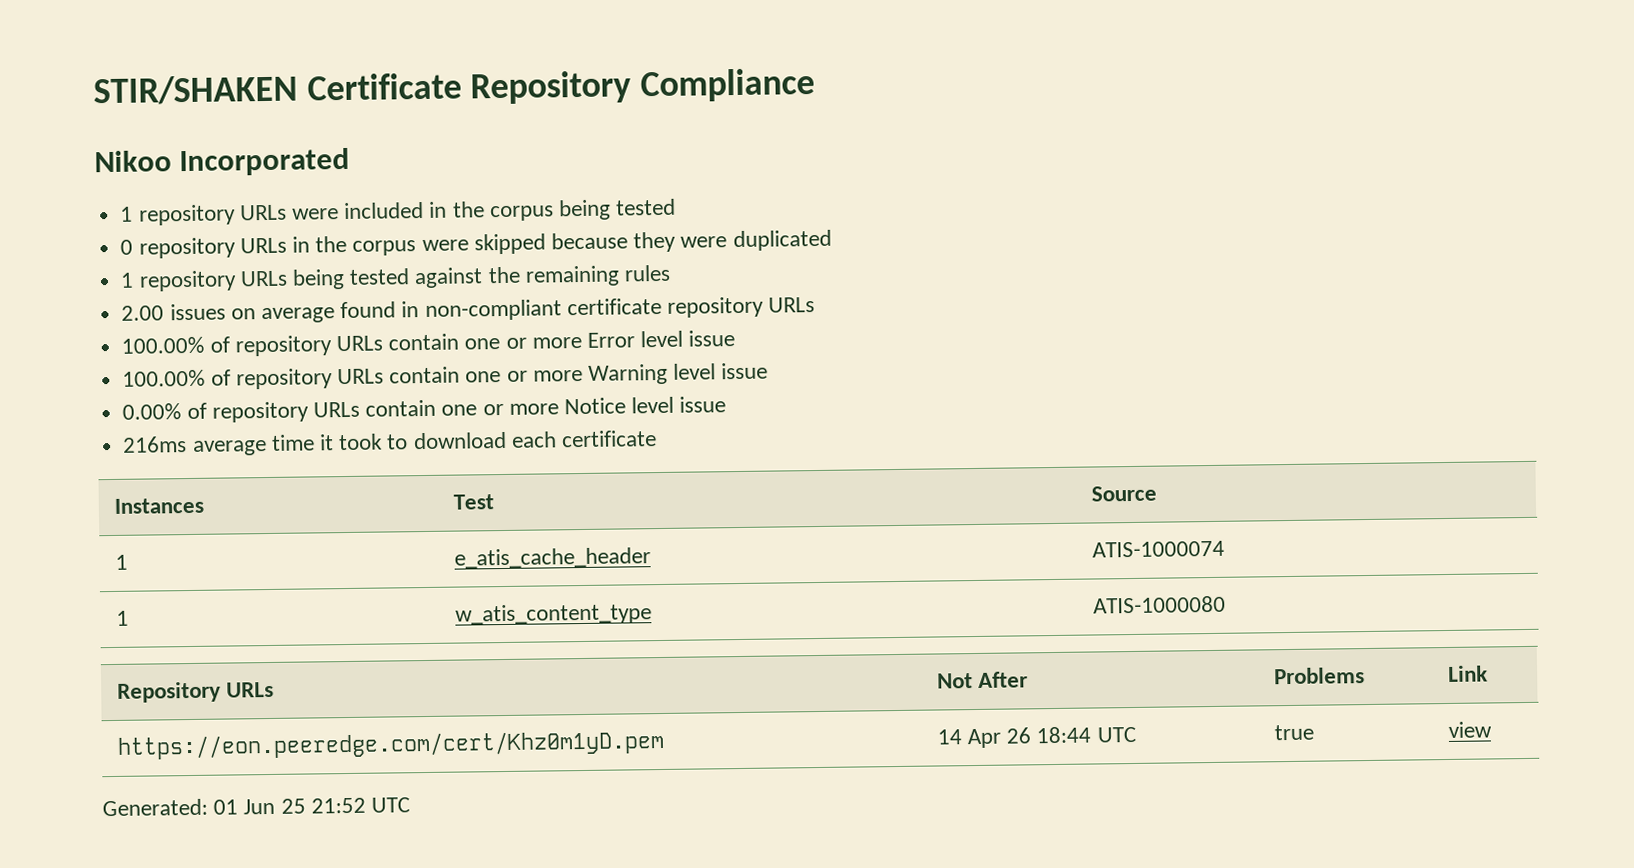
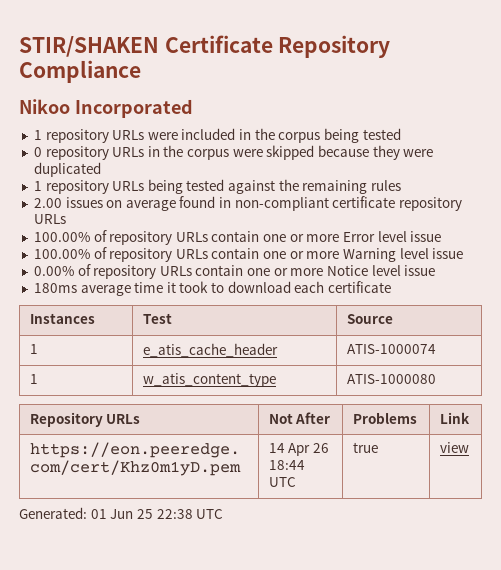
[122,436,188,453] 216ms -> [33,283,77,293] 180ms
[310,797,366,814] 21:52 -> [156,509,193,519] 22:38

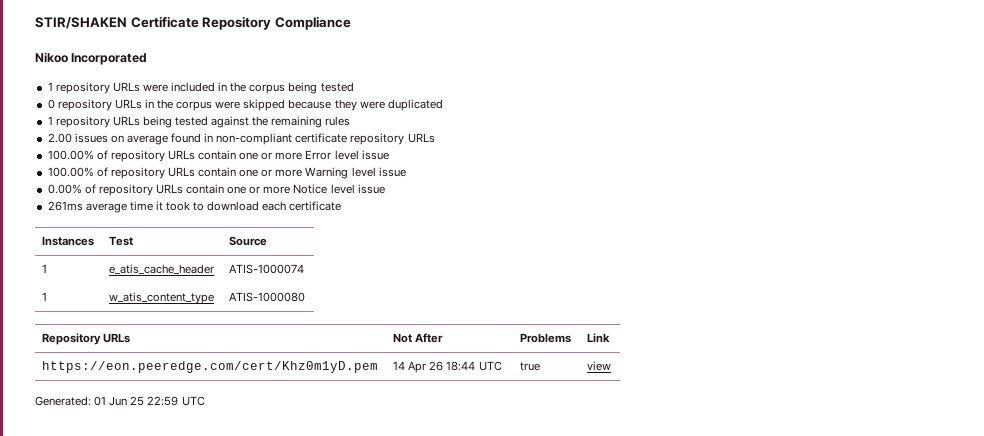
[33,283,77,293] 180ms -> [47,201,83,211] 261ms
[156,509,193,519] 22:38 -> [147,396,179,406] 22:59

